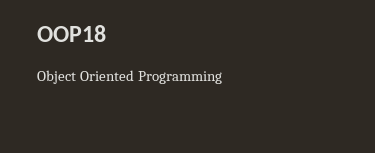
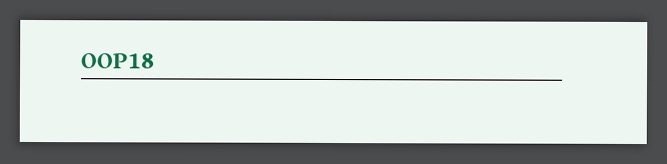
[37,70,222,84] // Object Oriented Programming -> (155, 61) none

